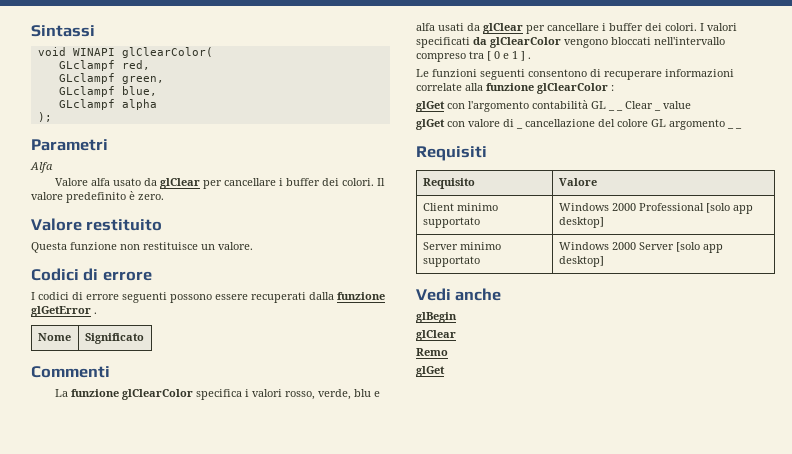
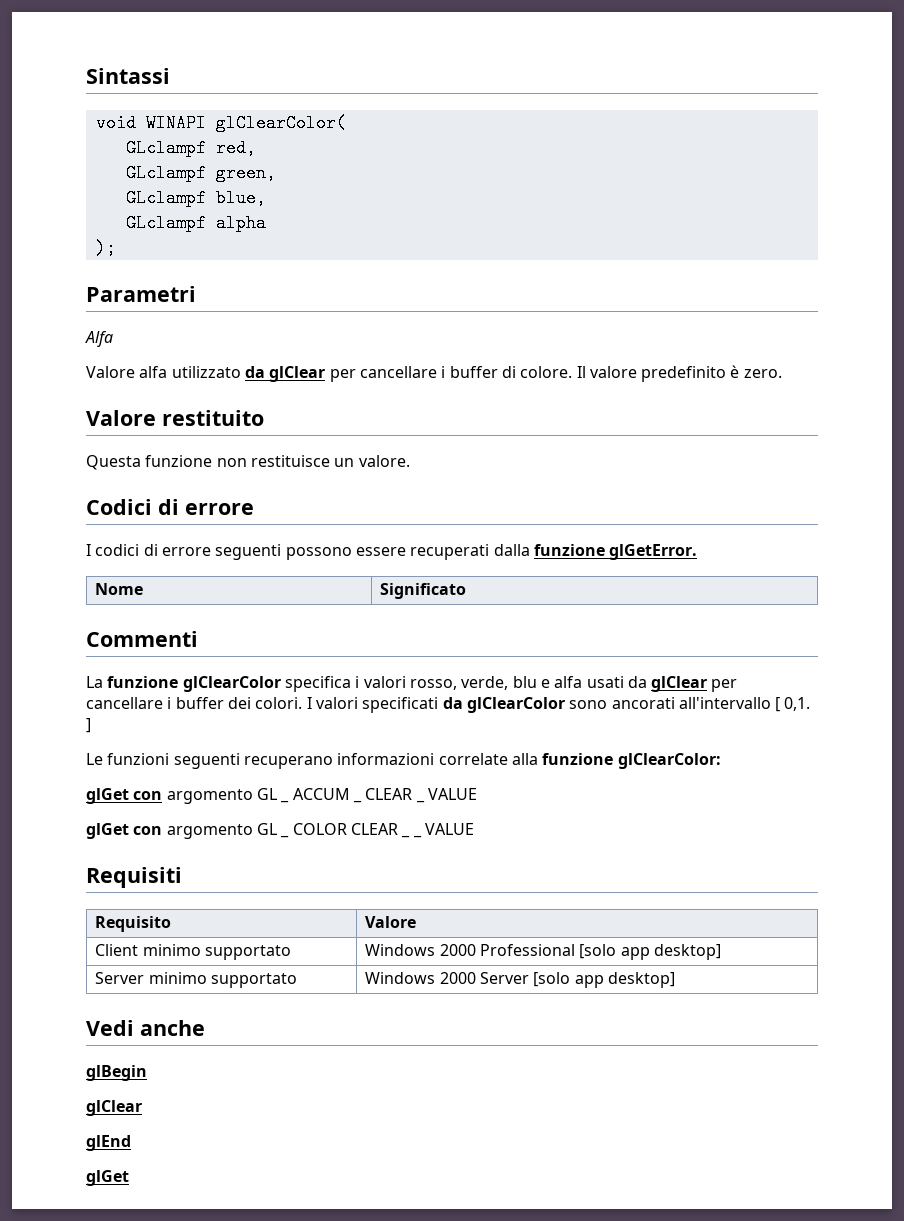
[112,178,374,189] usato da glClear per cancellare i buffer dei colori. -> [171,366,573,382] utilizzato da glClear per cancellare i buffer di colore.
[31,306,97,317] glGetError . -> [609,544,698,560] glGetError.
[564,37,725,48] [416,51,518,62] vengono bloccati nell'intervallo compreso tra [ 0 e 1 -> [569,697,811,712] sono ancorati all'intervallo [ 0,1.
[528,57,531,59] . -> (91, 725) none
[528,69,662,80] consentono di recuperare -> [243,756,333,769] recuperano
[537,83,614,94] [416,100,606,112] [608,109,623,111] [625,101,653,109] [654,109,661,111] [663,101,691,109] [416,119,514,130] [516,127,523,129] [525,119,742,130] glClearColor : // glGet con l'argomento contabilità GL _ _ Clear _ value // glGet con valore di _ cancellazione del colore GL argomento _ _ -> [617,753,721,769] [86,788,277,804] [280,800,290,803] [292,788,350,800] [352,800,362,803] [365,788,413,800] [415,800,425,803] [427,788,477,800] [86,823,277,839] [280,835,290,838] [292,823,398,835] [401,835,422,838] [424,823,474,835] glClearColor: // glGet con argomento GL _ ACCUM _ CLEAR _ VALUE // glGet con argomento GL _ COLOR CLEAR _ _ VALUE
[416,348,448,356] Remo -> [86,1135,131,1151] glEnd

